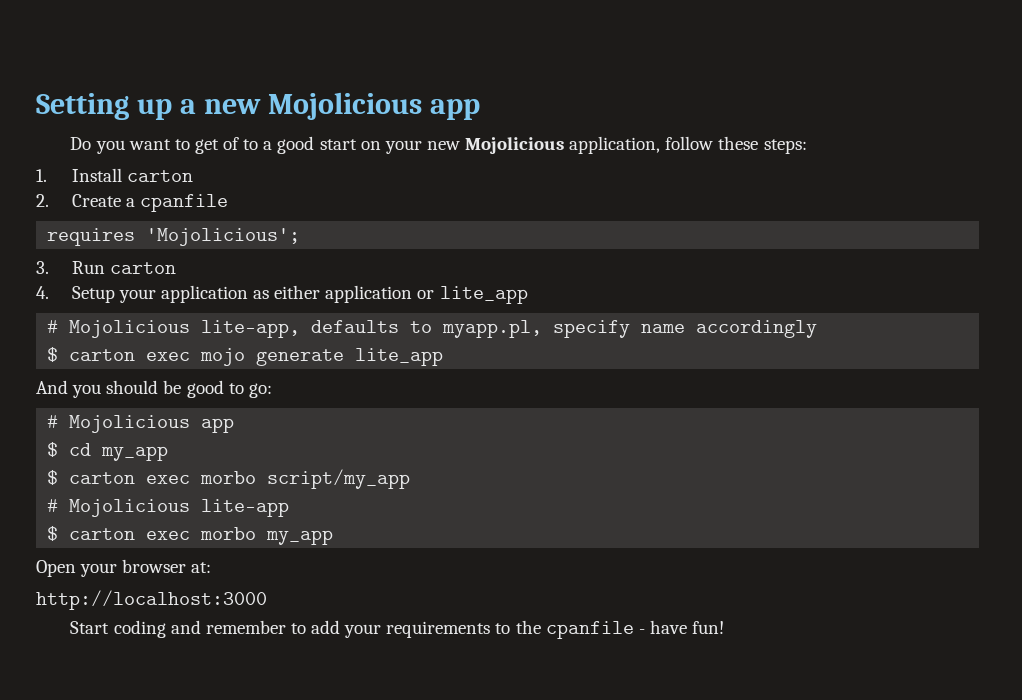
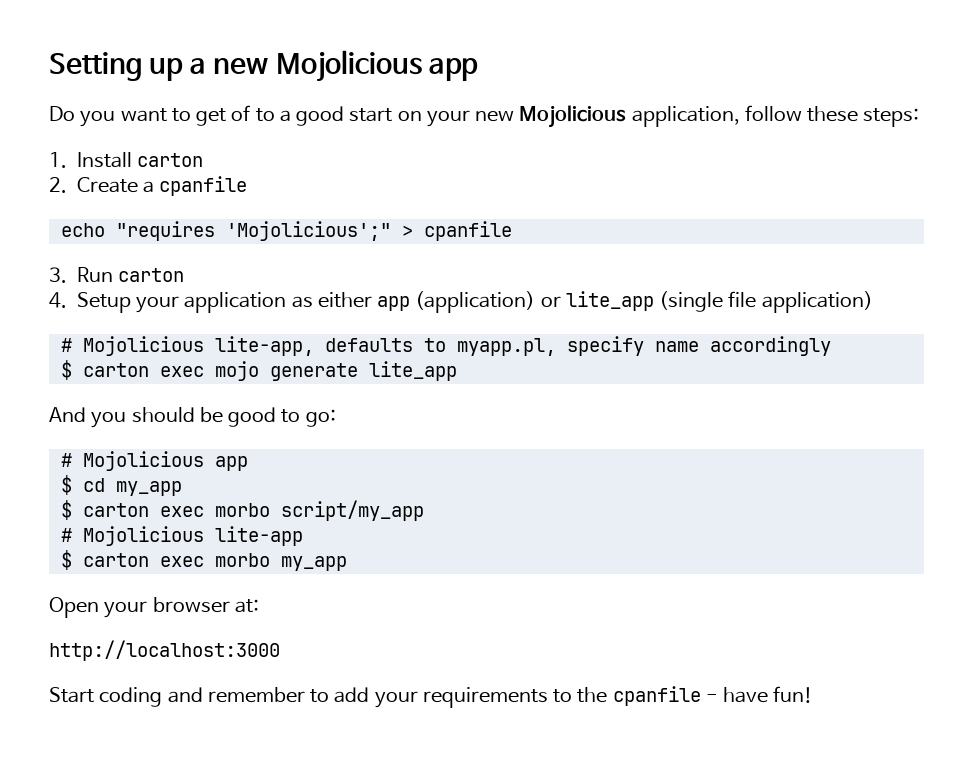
[47,228,301,246] requires 'Mojolicious'; -> [60,221,512,241] echo "requires 'Mojolicious';" > cpanfile
[325,285,413,303] application -> [377,291,536,313] app (application)
(528, 295) none -> [659,291,873,313] (single file application)

